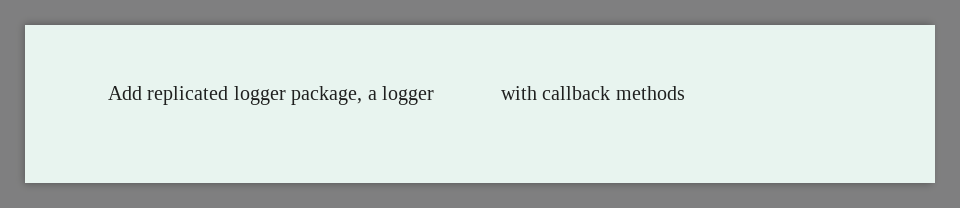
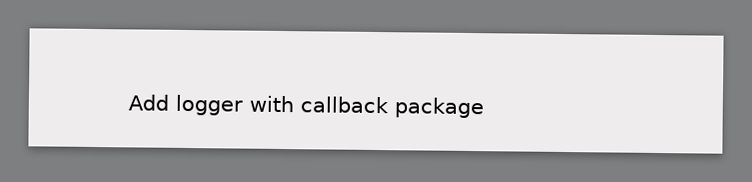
[147,86,377,105] replicated logger package, a -> (169, 102) none
[615,86,685,100] methods -> [394,97,484,119] package

